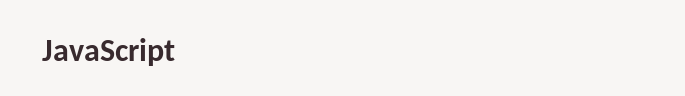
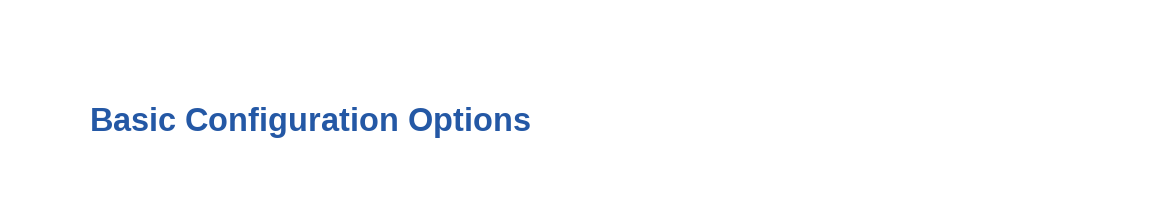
[42,38,175,66] JavaScript -> [90,107,531,138] Basic Configuration Options

